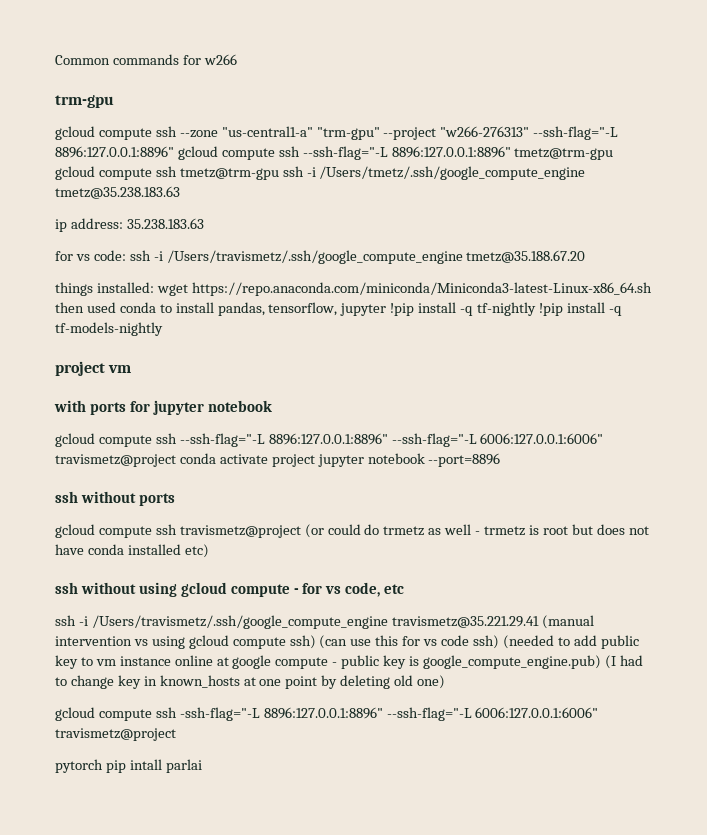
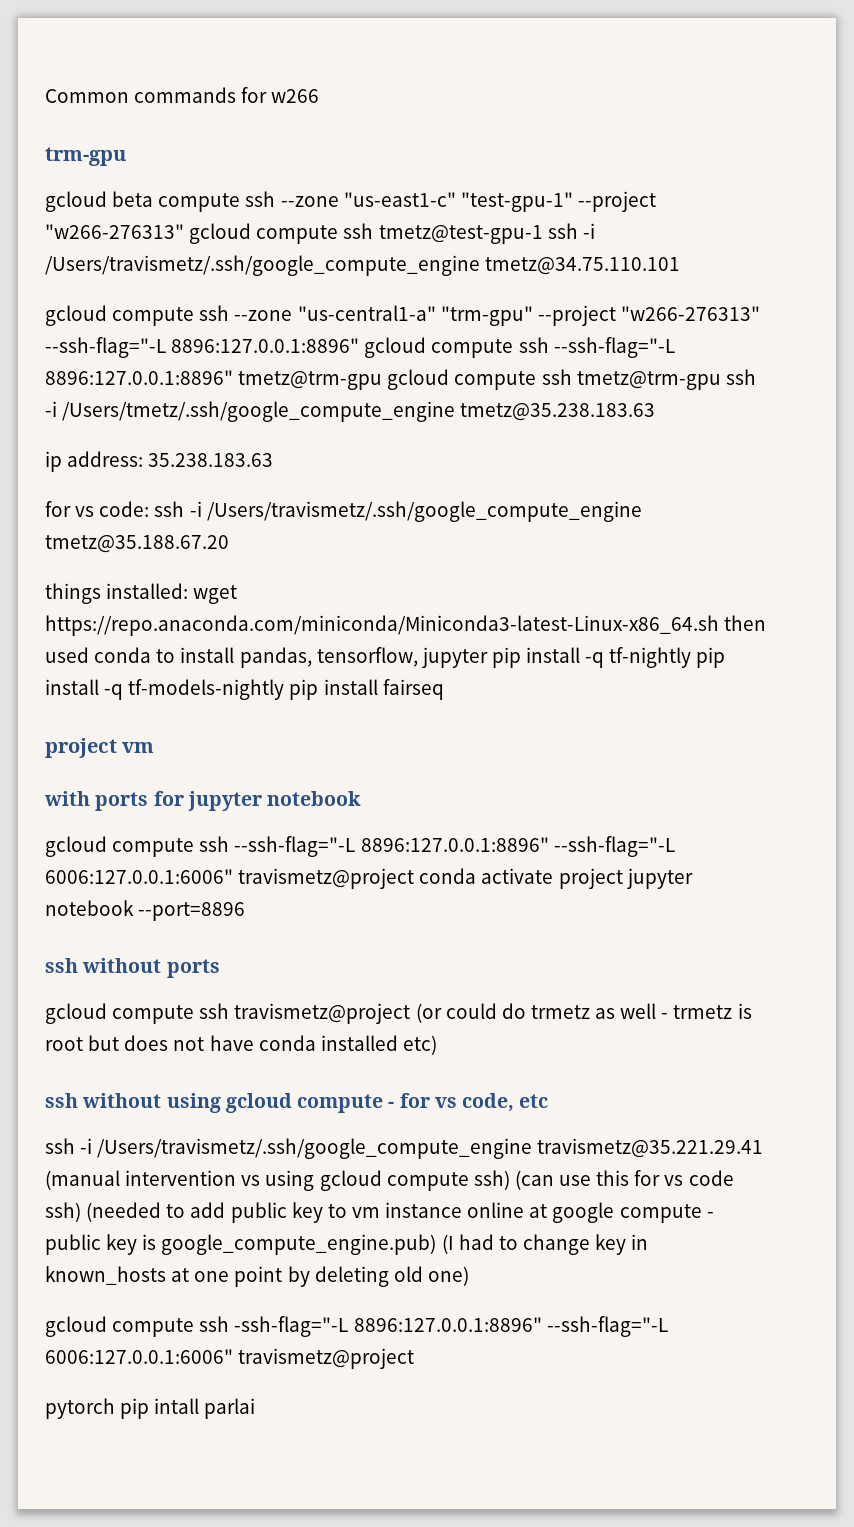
(114, 101) none -> [45,191,656,212] [45,223,595,244] [45,255,681,276] // gcloud beta compute ssh --zone "us-east1-c" "test-gpu-1" --project "w266-276313" gcloud compute ssh tmetz@test-gpu-1 ssh -i /Users/travismetz/.ssh/google_compute_engine tmetz@34.75.110.101
[390,303,415,316] !pip -> [491,647,521,668] pip
[538,303,563,316] !pip -> [696,647,726,668] pip
(163, 329) none -> [289,679,444,700] pip install fairseq

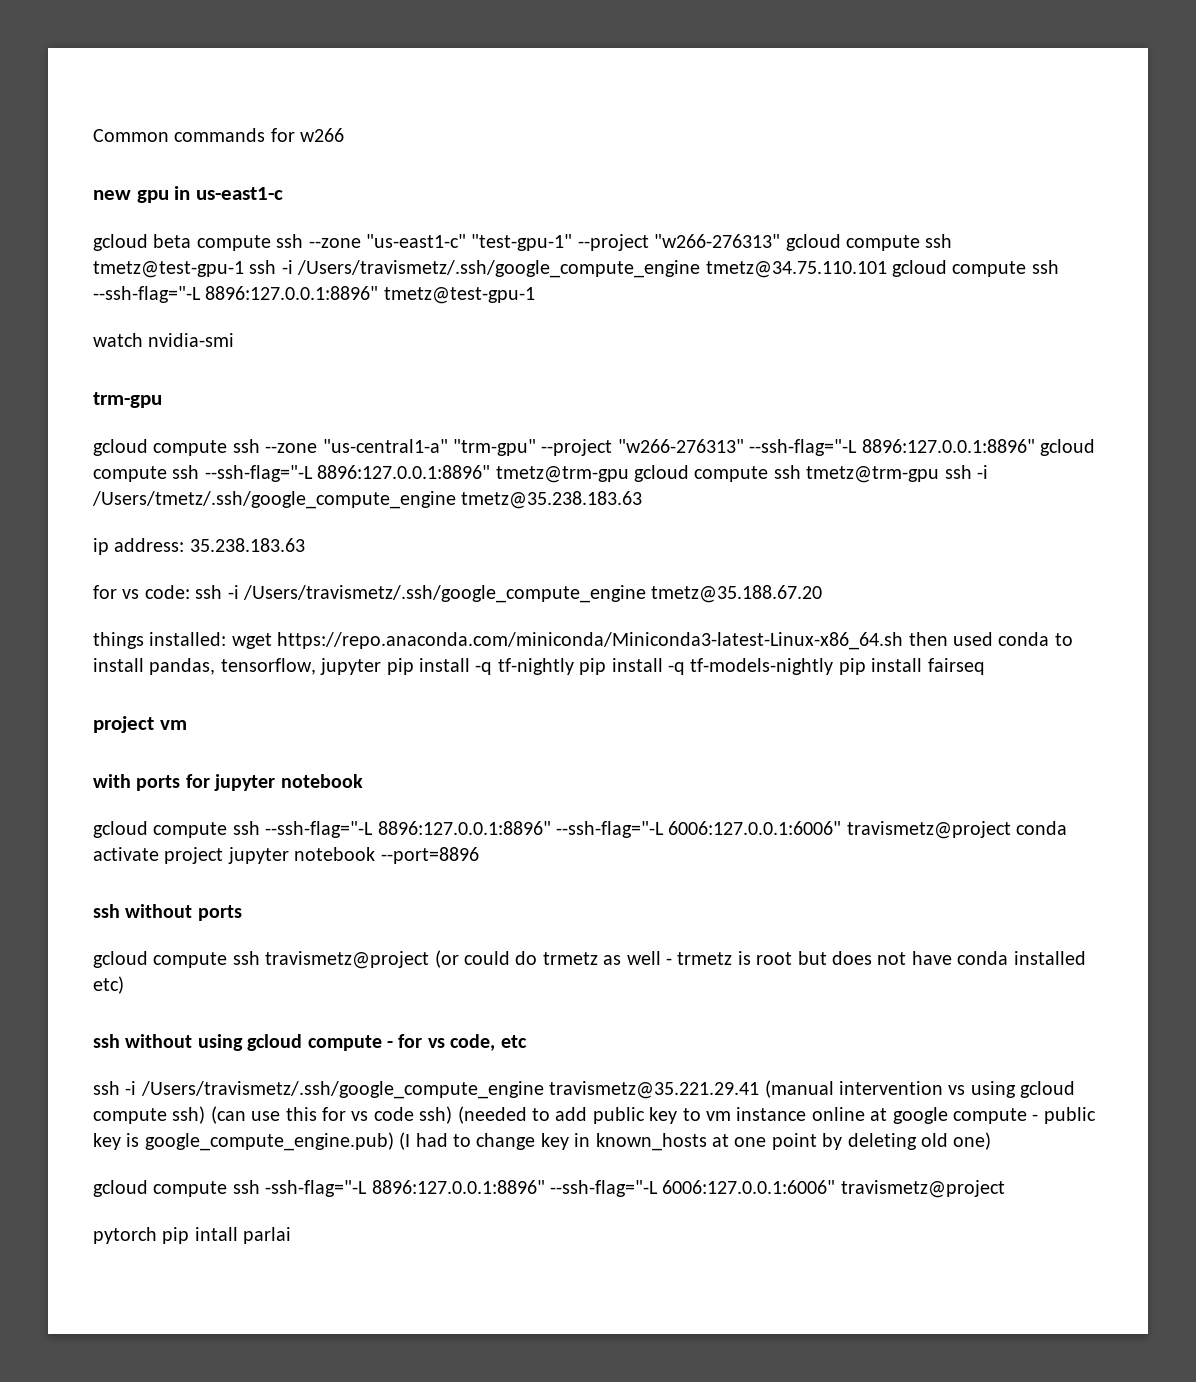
[45,147,126,166] trm-gpu -> [93,186,284,203] new gpu in us-east1-c
(681, 266) none -> [892,260,1059,277] [93,286,535,304] [93,333,235,347] [93,392,162,408] gcloud compute ssh --ssh-flag="-L 8896:127.0.0.1:8896" tmetz@test-gpu-1 // watch nvidia-smi // trm-gpu

